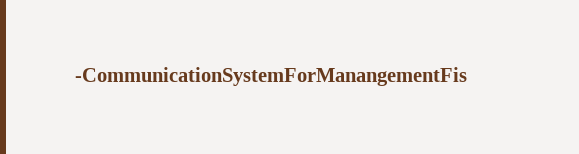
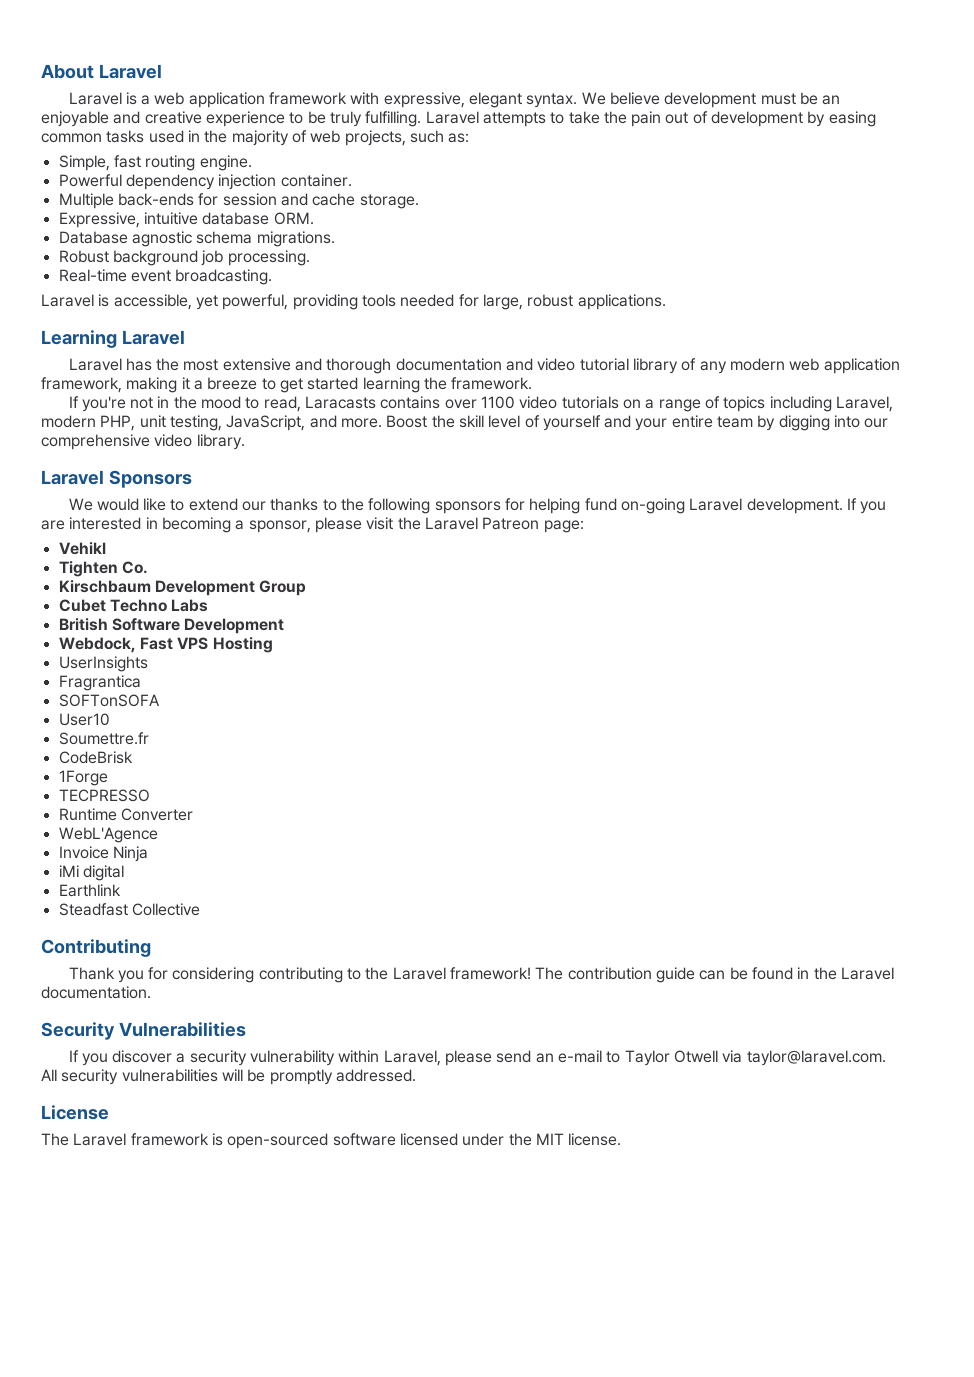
[75,67,467,86] -CommunicationSystemForManangementFis -> [41,64,162,79] [68,92,841,108] [41,111,876,127] [41,130,470,146] [58,155,252,171] [58,174,352,190] [58,193,419,209] [58,212,314,228] [58,231,335,247] [58,250,310,266] [58,269,273,285] [41,294,666,310] [41,330,185,348] [68,358,900,374] [41,377,533,393] [68,396,893,412] [41,415,889,431] [41,434,245,450] [41,470,192,488] [68,498,887,514] [41,517,584,533] [58,542,106,555] [58,561,148,577] [58,580,307,596] [58,599,209,612] [58,618,285,634] [58,637,273,653] [58,656,148,672] [58,675,141,691] [58,694,160,707] [58,713,110,726] [58,732,149,745] [58,751,133,764] [58,770,108,786] [58,789,150,802] [58,808,193,821] [58,827,158,843] [58,846,148,862] [58,865,124,881] [58,884,121,897] [58,903,200,916] [41,939,151,957] [68,967,894,983] [41,986,151,999] [41,1022,246,1040] [68,1050,886,1066] [41,1069,416,1085] [41,1105,109,1120] [41,1133,622,1149] About Laravel // Laravel is a web application framework with expressive, elegant syntax. We believe development must be an enjoyable and creative experience to be truly fulfilling. Laravel attempts to take the pain out of development by easing common tasks used in the majority of web projects, such as: // Simple, fast routing engine. // Powerful dependency injection container. // Multiple back-ends for session and cache storage. // Expressive, intuitive database ORM. // Database agnostic schema migrations. // Robust background job processing. // Real-time event broadcasting. // Laravel is accessible, yet powerful, providing tools needed for large, robust applications. // Learning Laravel // Laravel has the most extensive and thorough documentation and video tutorial library of any modern web application framework, making it a breeze to get started learning the framework. // If you're not in the mood to read, Laracasts contains over 1100 video tutorials on a range of topics including Laravel, modern PHP, unit testing, JavaScript, and more. Boost the skill level of yourself and your entire team by digging into our comprehensive video library. // Laravel Sponsors // We would like to extend our thanks to the following sponsors for helping fund on-going Laravel development. If you are interested in becoming a sponsor, please visit the Laravel Patreon page: // Vehikl // Tighten Co. // Kirschbaum Development Group // Cubet Techno Labs // British Software Development // Webdock, Fast VPS Hosting // UserInsights // Fragrantica // SOFTonSOFA // User10 // Soumettre.fr // CodeBrisk // 1Forge // TECPRESSO // Runtime Converter // WebL'Agence // Invoice Ninja // iMi digital // Earthlink // Steadfast Collective // Contributing // Thank you for considering contributing to the Laravel framework! The contribution guide can be found in the Laravel documentation. // Security Vulnerabilities // If you discover a security vulnerability within Laravel, please send an e-mail to Taylor Otwell via taylor@laravel.com. All security vulnerabilities will be promptly addressed. // License // The Laravel framework is open-sourced software licensed under the MIT license.

